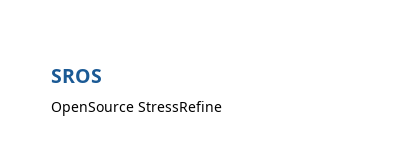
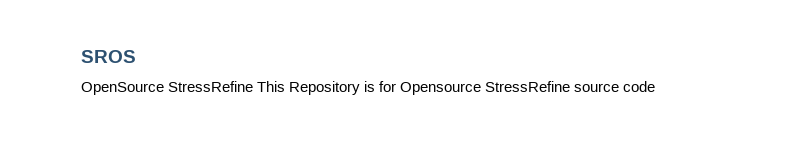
(222, 106) none -> [257,81,656,95] This Repository is for Opensource StressRefine source code

